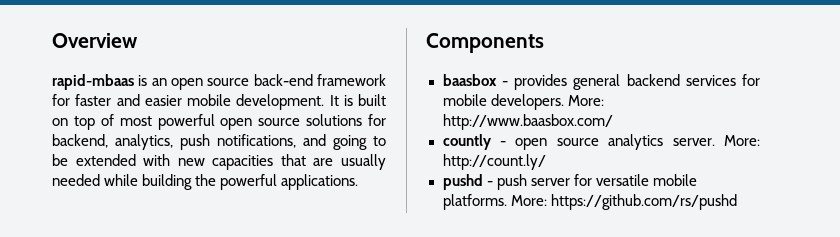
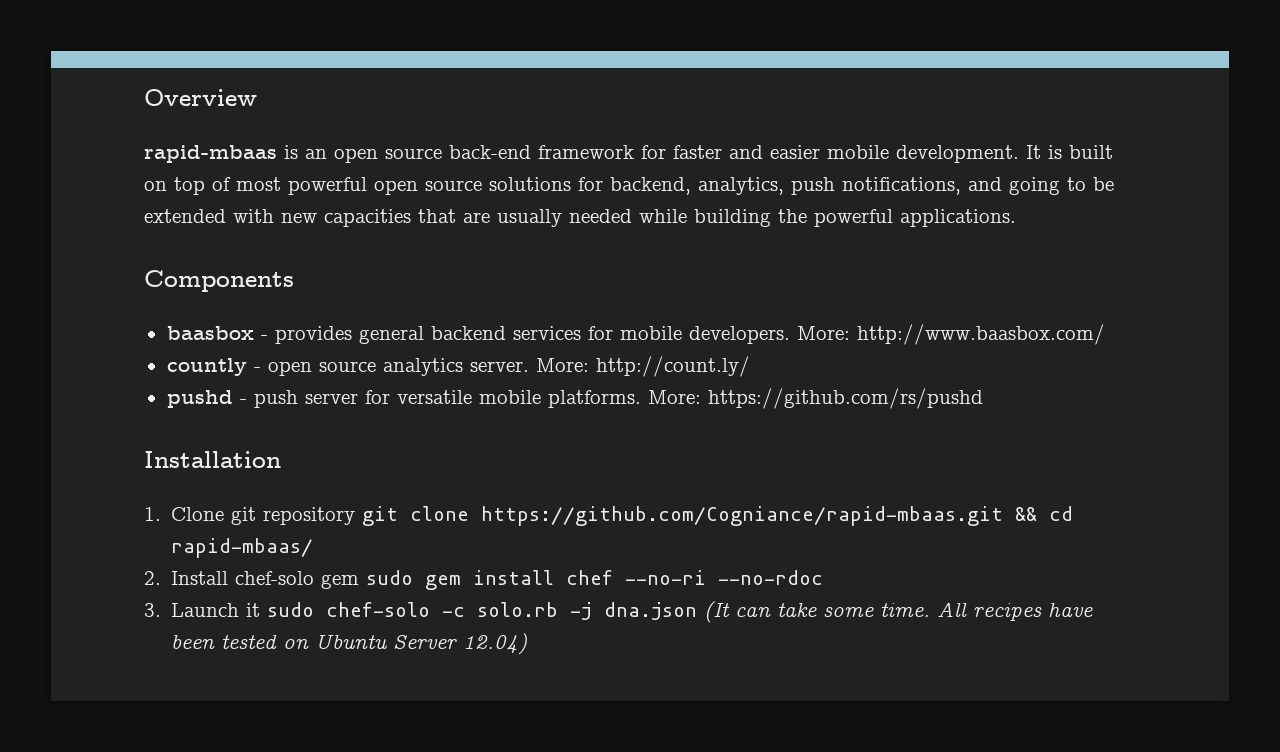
(737, 202) none -> [144,451,281,468] [144,506,1074,526] [171,538,314,558] [144,570,824,590] [144,601,1094,623] [171,633,528,655] // Installation // 1. Clone git repository git clone https://github.com/Cogniance/rapid-mbaas.git && cd rapid-mbaas/ // 2. Install chef-solo gem sudo gem install chef --no-ri --no-rdoc // 3. Launch it sudo chef-solo -c solo.rb -j dna.json (It can take some time. All recipes have been tested on Ubuntu Server 12.04)

